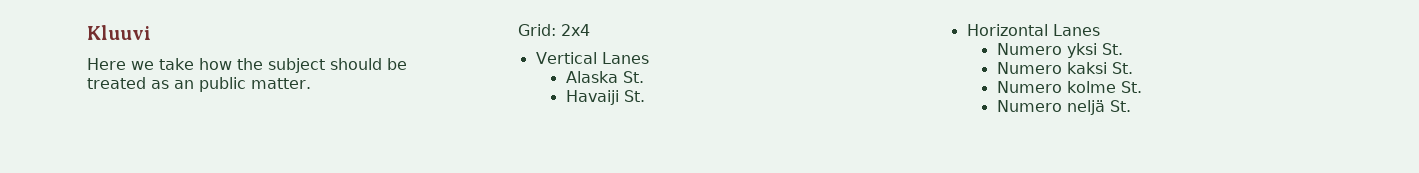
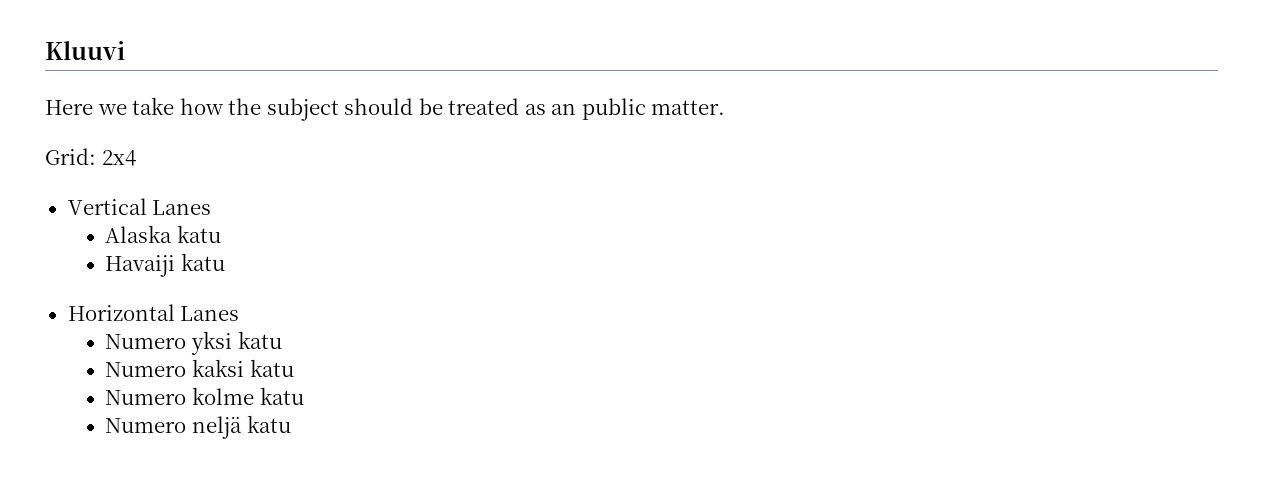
[622,71,644,83] St. -> [176,225,221,243] katu
[623,90,645,102] St. -> [180,253,225,271] katu
[1101,43,1123,55] St. -> [237,331,282,349] katu
[1111,62,1133,74] St. -> [249,359,294,377] katu
[1120,81,1142,93] St. -> [259,387,304,405] katu
[1109,100,1131,112] St. -> [246,415,291,433] katu

